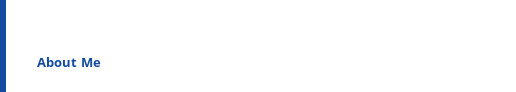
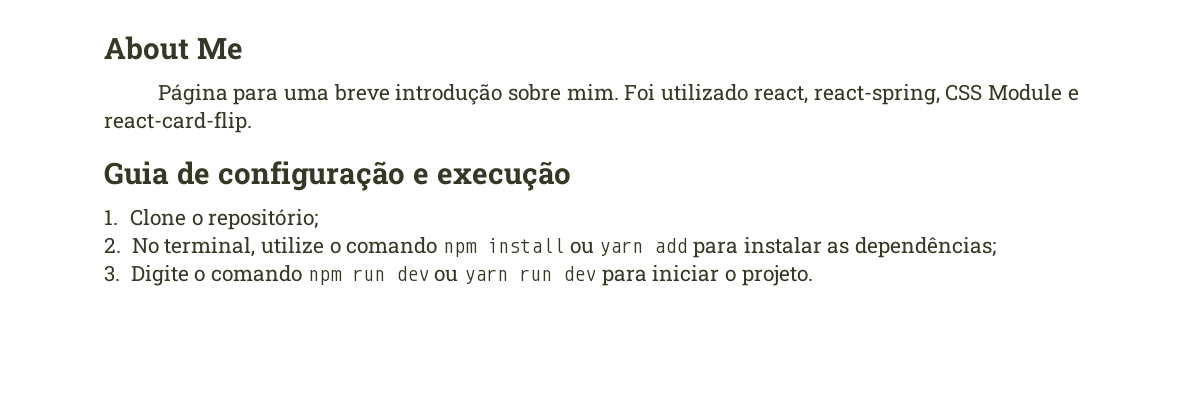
(101, 62) none -> [157,84,1079,105] [104,111,252,133] [104,161,571,191] [104,209,319,230] [104,237,996,258] [104,265,813,286] // Página para uma breve introdução sobre mim. Foi utilizado react, react-spring, CSS Module e react-card-flip. // Guia de configuração e execução // 1. Clone o repositório; // 2. No terminal, utilize o comando npm install ou yarn add para instalar as dependências; // 3. Digite o comando npm run dev ou yarn run dev para iniciar o projeto.

